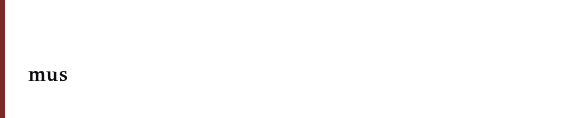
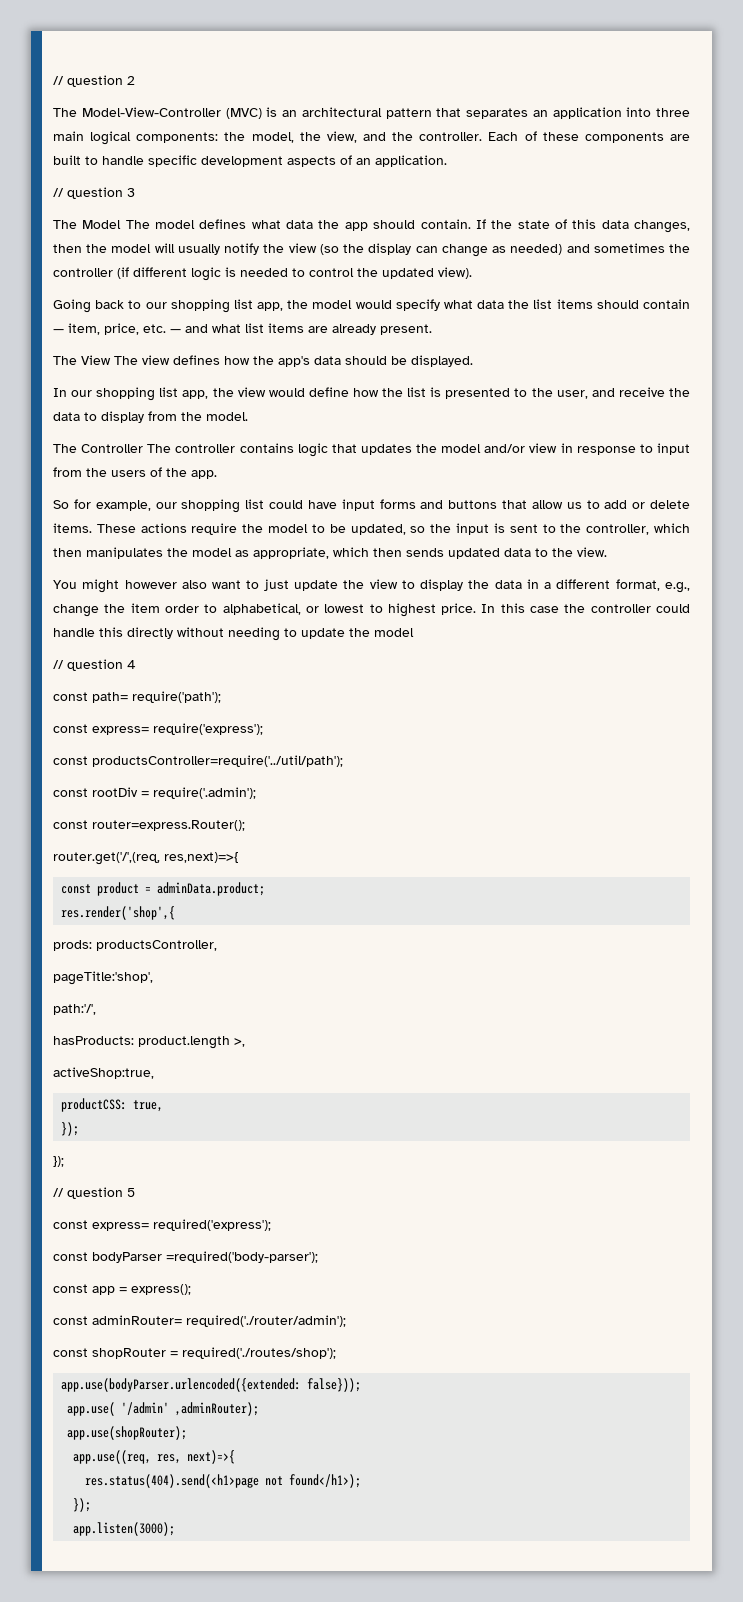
[28,71,68,82] mus -> [53,75,135,87] [53,107,690,119] [53,131,690,145] [53,155,447,167] [53,187,135,199] [53,219,691,233] [53,243,691,257] [53,267,472,281] [53,299,690,313] [53,323,432,335] [53,355,473,367] [53,387,690,401] [53,411,248,423] [53,443,690,457] [53,467,217,479] [53,499,691,513] [53,523,690,535] [53,547,607,559] [53,579,690,593] [53,603,690,617] [53,627,414,641] [53,659,136,671] [53,691,221,703] [53,723,263,735] [53,755,343,767] [53,787,256,799] [53,820,245,831] [53,852,238,865] [61,882,266,896] [61,906,176,920] [53,940,217,951] [53,971,153,985] [53,1004,96,1015] [53,1036,245,1049] [53,1067,154,1079] [61,1098,164,1112] [61,1122,80,1136] [53,1156,64,1167] [53,1187,135,1199] [53,1219,271,1231] [53,1251,318,1263] [53,1284,191,1295] [53,1315,346,1327] [53,1347,336,1359] [61,1378,362,1392] [67,1402,260,1416] [67,1426,188,1440] [73,1450,236,1464] [85,1474,362,1488] [73,1498,92,1512] [73,1522,176,1536] // question 2 // The Model-View-Controller (MVC) is an architectural pattern that separates an application into three main logical components: the model, the view, and the controller. Each of these components are built to handle specific development aspects of an application. // // question 3 // The Model The model defines what data the app should contain. If the state of this data changes, then the model will usually notify the view (so the display can change as needed) and sometimes the controller (if different logic is needed to control the updated view). // Going back to our shopping list app, the model would specify what data the list items should contain — item, price, etc. — and what list items are already present. // The View The view defines how the app's data should be displayed. // In our shopping list app, the view would define how the list is presented to the user, and receive the data to display from the model. // The Controller The controller contains logic that updates the model and/or view in response to input from the users of the app. // So for example, our shopping list could have input forms and buttons that allow us to add or delete items. These actions require the model to be updated, so the input is sent to the controller, which then manipulates the model as appropriate, which then sends updated data to the view. // You might however also want to just update the view to display the data in a different format, e.g., change the item order to alphabetical, or lowest to highest price. In this case the controller could handle this directly without needing to update the model // // question 4 // const path= require('path'); // const express= require('express'); // const productsController=require('../util/path'); // const rootDiv = require('.admin'); // const router=express.Router(); // router.get('/',(req, res,next)=>{ // const product = adminData.product; // res.render('shop',{ // prods: productsController, // pageTitle:'shop', // path:'/', // hasProducts: product.length >, // activeShop:true, // productCSS: true, // }); // }); // // question 5 // const express= required('express'); // const bodyParser =required('body-parser'); // const app = express(); // const adminRouter= required('./router/admin'); // const shopRouter = required('./routes/shop'); // app.use(bodyParser.urlencoded({extended: false})); // app.use( '/admin' ,adminRouter); // app.use(shopRouter); // app.use((req, res, next)=>{ // res.status(404).send(<h1>page not found</h1>); // }); // app.listen(3000);

